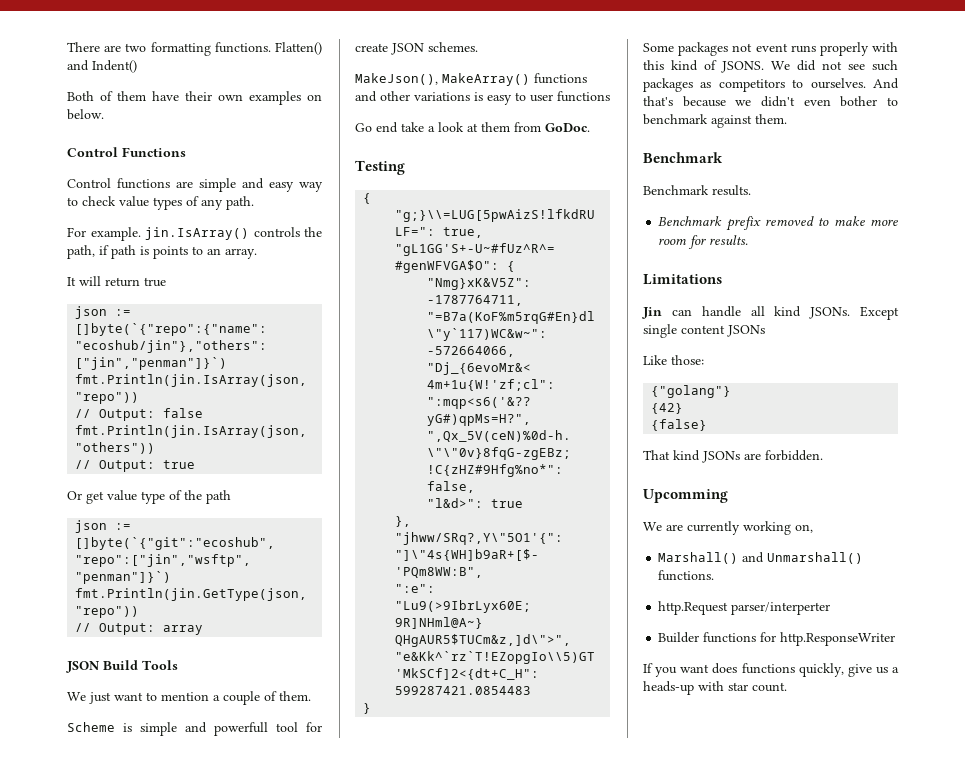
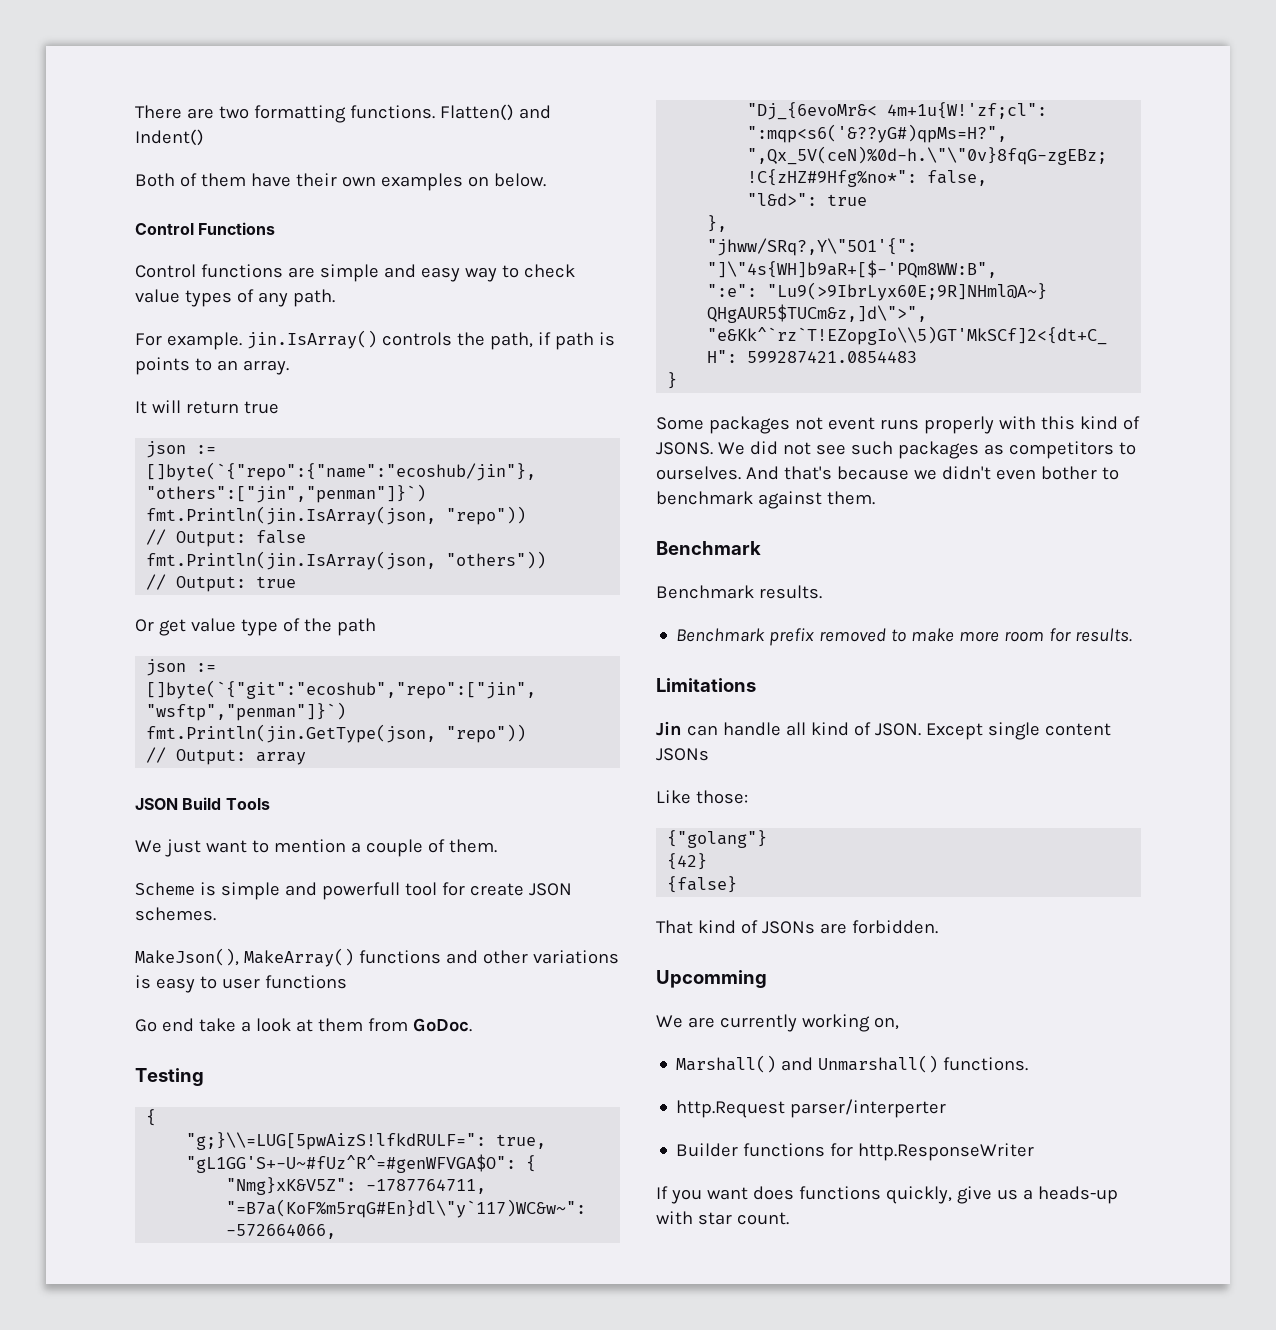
[809,307,851,319] JSONs. -> [853,722,921,736] of JSON.
(700, 455) none -> [740,920,758,934] of

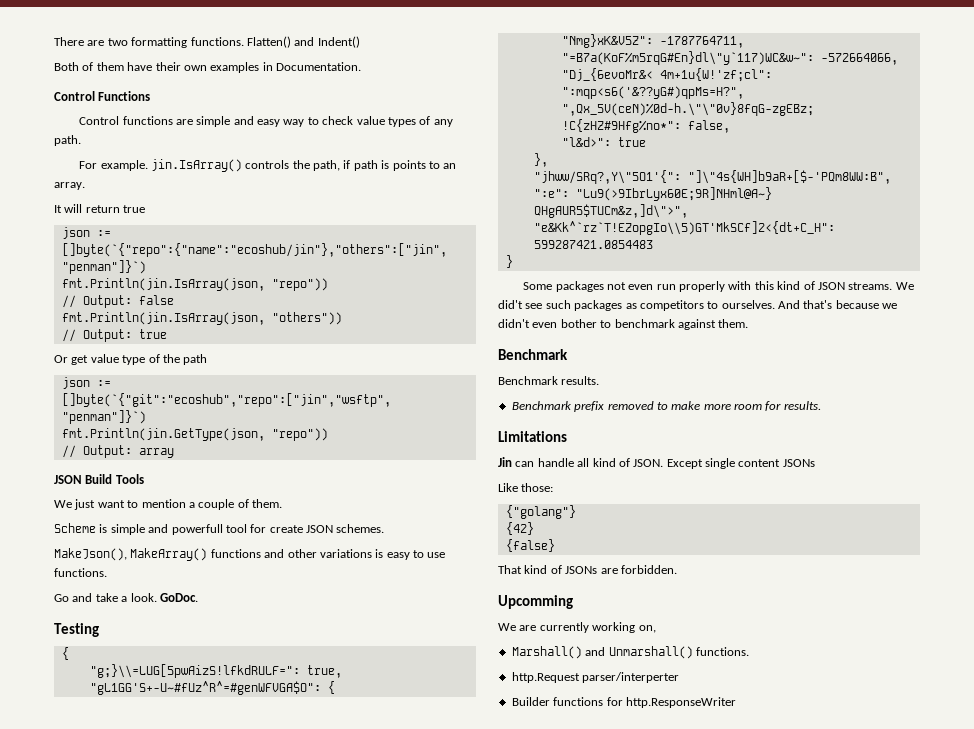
[467,173,546,187] on below. -> [262,62,361,71] in Documentation.
[221,975,347,989] user functions -> [427,552,446,558] [54,568,107,577] use functions.
[161,1018,194,1032] end -> [72,593,93,602] and
[255,1018,408,1032] look at them from -> [130,593,157,602] look.
[827,417,919,430] event runs -> [628,284,676,290] even run
[656,441,811,455] JSONS. We did not -> [817,282,914,290] [498,300,523,309] JSON streams. We did't
[656,1186,1118,1204] [656,1211,789,1225] // If you want does functions quickly, give us a heads-up with star count. -> (736, 702) none

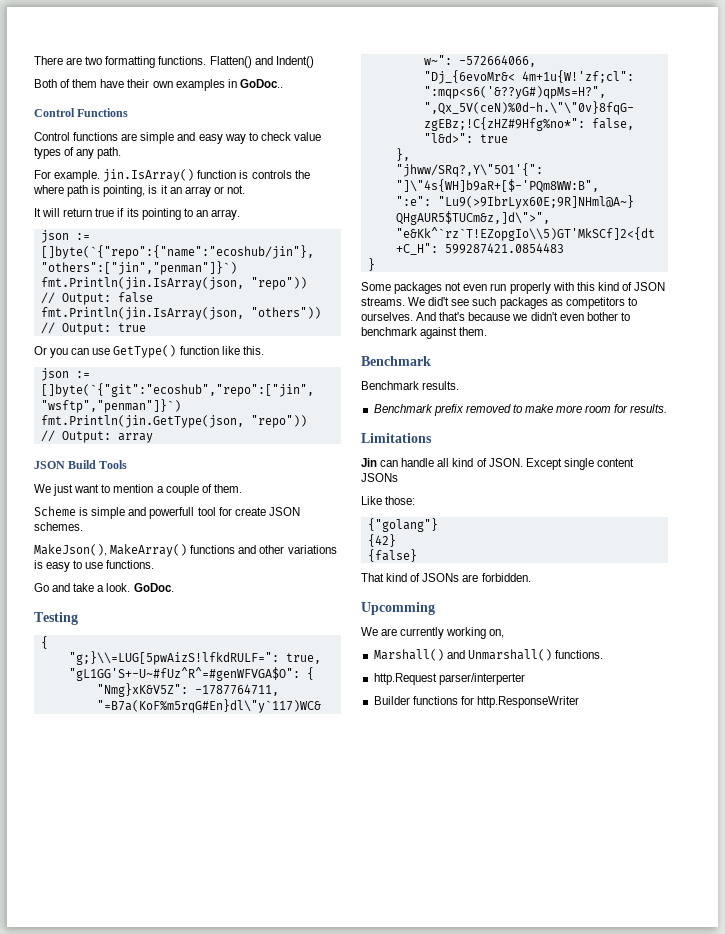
[276,62,361,71] Documentation. -> [239,79,283,88] GoDoc..
[245,160,457,171] [54,182,85,190] [54,204,146,213] controls the path, if path is points to an array. // It will return true -> [197,170,310,179] [33,185,245,197] [34,208,240,220] function is controls the where path is pointing, is it an array or not. // It will return true if its pointing to an array.
[71,354,208,365] get value type of the path -> [50,345,264,358] you can use GetType() function like this.

